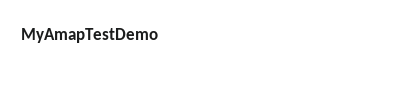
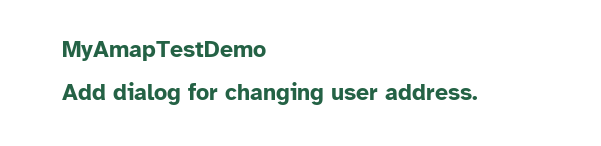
(158, 35) none -> [62,82,478,105] // Add dialog for changing user address.

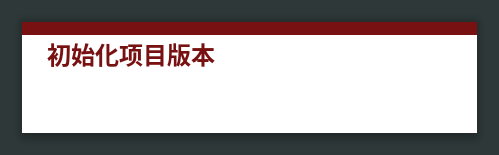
[62,41,266,61] [62,82,478,105] MyAmapTestDemo // Add dialog for changing user address. -> [47,43,215,67] 初始化项目版本

